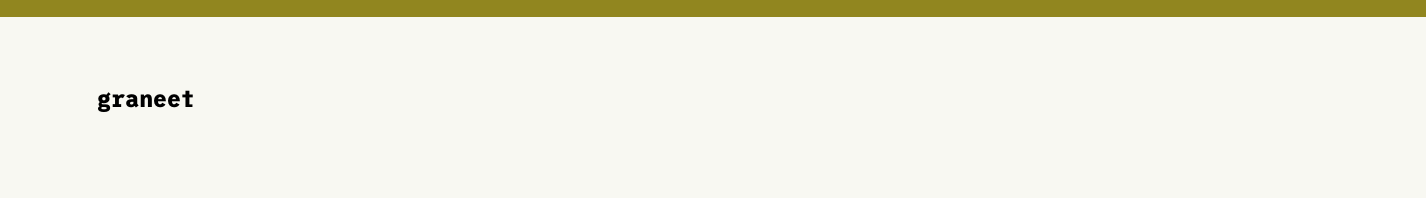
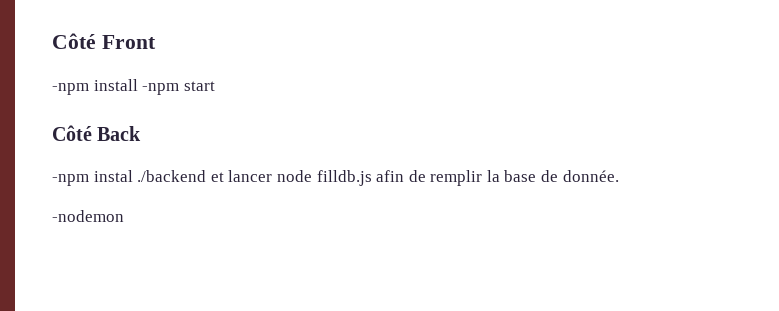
[97,90,195,113] graneet -> [52,33,156,49] [52,79,215,95] [52,125,142,141] [52,170,619,186] [52,210,124,222] Côté Front // -npm install -npm start // Côté Back // -npm instal ./backend et lancer node filldb.js afin de remplir la base de donnée. // -nodemon

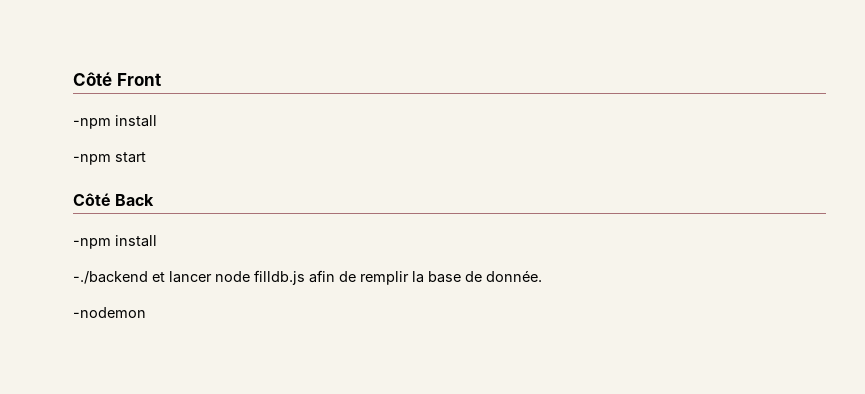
(138, 85) none -> (157, 121) //
[93,170,207,182] instal ./backend -> [115,235,157,247] [73,271,148,284] install // -./backend

